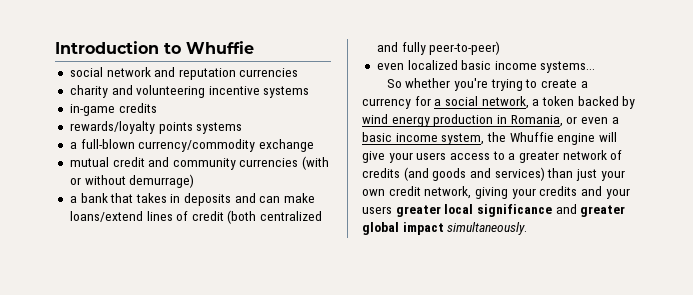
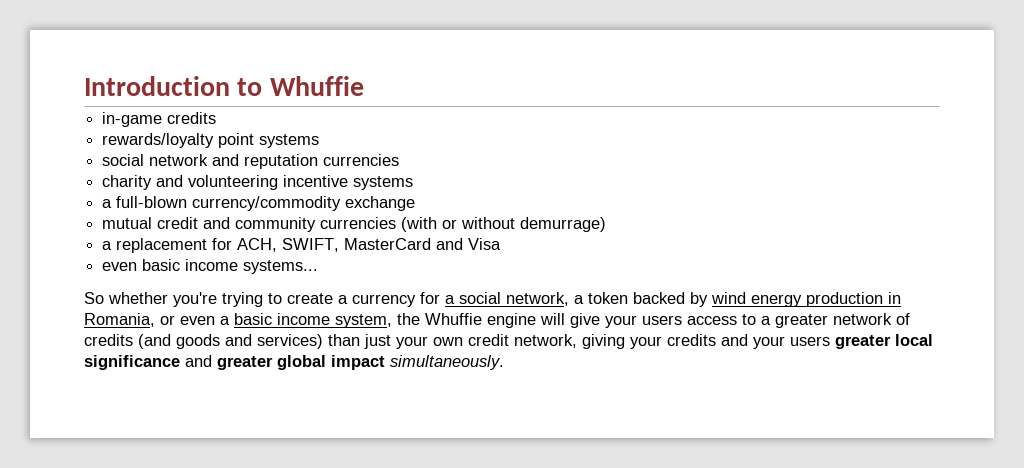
(254, 47) none -> [102,112,217,127] [102,133,320,148] // in-game credits // rewards/loyalty point systems
[69,103,157,116] [69,121,243,134] // in-game credits // rewards/loyalty points systems -> (414, 183) none
[80,193,316,206] [69,210,323,224] [376,41,501,55] [376,60,458,70] bank that takes in deposits and can make loans/extend lines of credit (both centralized and fully peer-to-peer) // even localized -> [116,238,502,253] [102,262,138,271] replacement for ACH, SWIFT, MasterCard and Visa // even

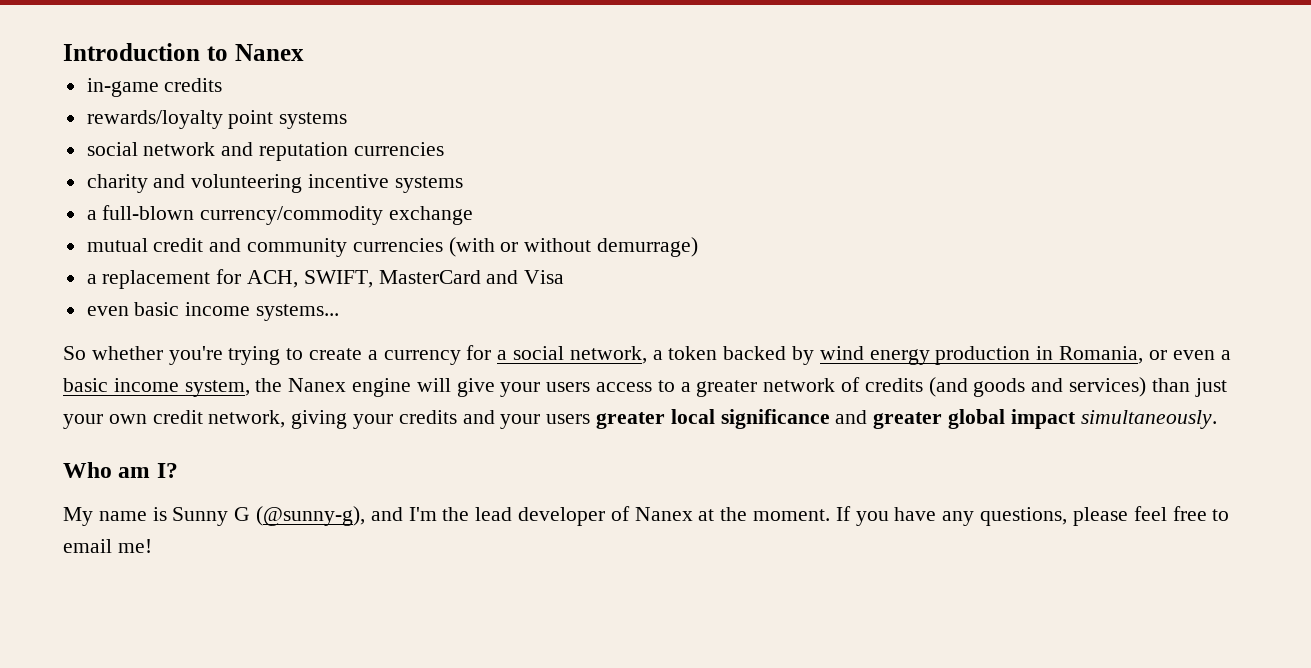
[269,76,364,96] Whuffie -> [234,44,304,61] Nanex
[425,313,482,325] Whuffie -> [288,378,347,392] Nanex
(504, 362) none -> [63,462,178,478] [63,506,1230,526] [63,539,152,553] // Who am I? // My name is Sunny G (@sunny-g), and I'm the lead developer of Nanex at the moment. If you have any questions, please feel free to email me!

